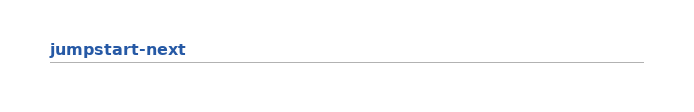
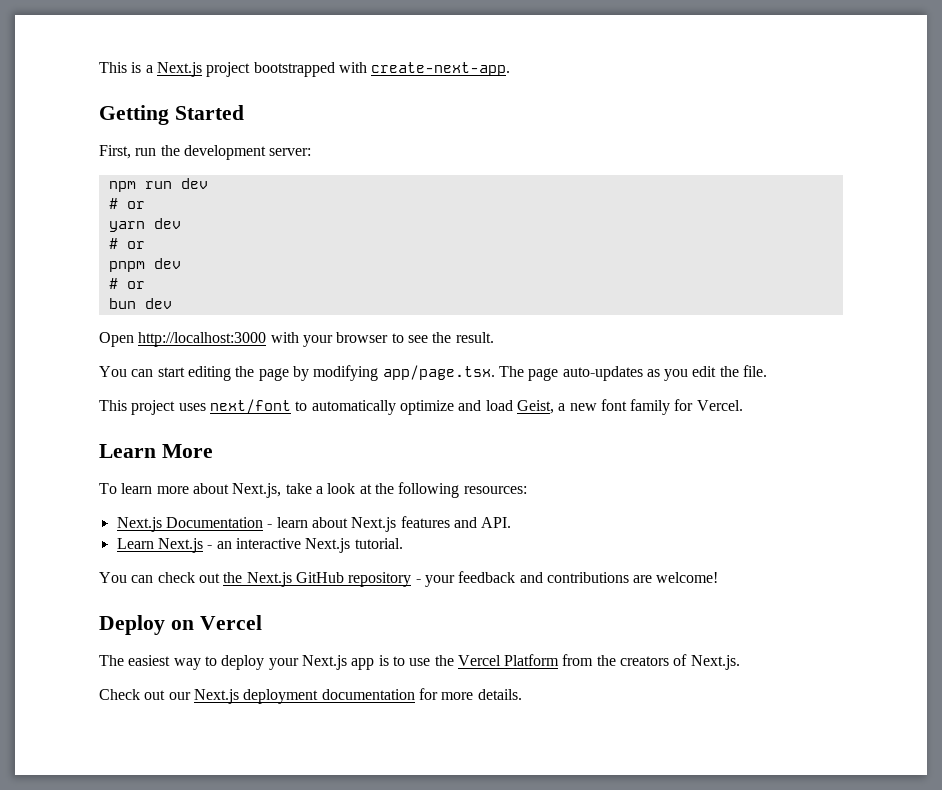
[49,43,186,58] jumpstart-next -> [99,62,511,77] [99,105,244,125] [99,145,312,160] [108,178,208,192] [108,198,145,209] [108,218,181,232] [108,238,145,249] [108,258,181,272] [108,278,145,289] [108,298,172,309] [99,332,494,347] [99,365,768,381] [99,399,743,415] [99,444,213,458] [99,482,527,498] [116,516,512,532] [116,538,403,553] [99,571,719,587] [99,615,262,635] [99,654,740,670] [99,688,522,704] This is a Next.js project bootstrapped with create-next-app. // Getting Started // First, run the development server: // npm run dev // # or // yarn dev // # or // pnpm dev // # or // bun dev // Open http://localhost:3000 with your browser to see the result. // You can start editing the page by modifying app/page.tsx. The page auto-updates as you edit the file. // This project uses next/font to automatically optimize and load Geist, a new font family for Vercel. // Learn More // To learn more about Next.js, take a look at the following resources: // Next.js Documentation - learn about Next.js features and API. // Learn Next.js - an interactive Next.js tutorial. // You can check out the Next.js GitHub repository - your feedback and contributions are welcome! // Deploy on Vercel // The easiest way to deploy your Next.js app is to use the Vercel Platform from the creators of Next.js. // Check out our Next.js deployment documentation for more details.

